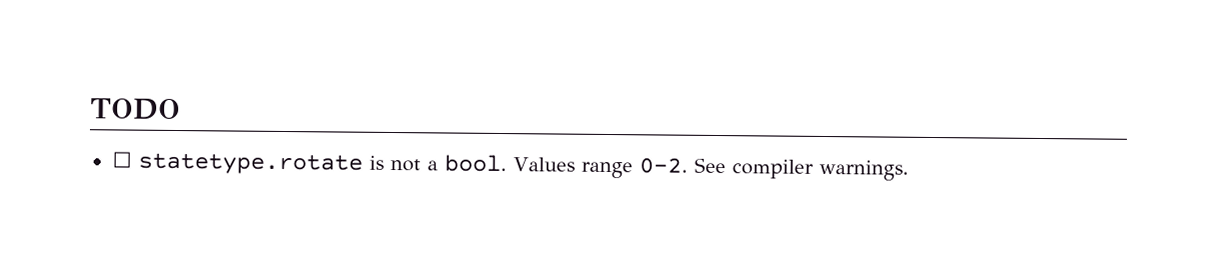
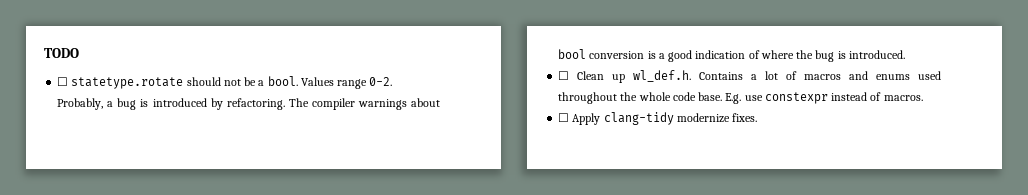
[368,155,421,172] is not -> [186,77,257,86] should not be
[693,157,909,181] See compiler warnings. -> [57,98,440,110] [558,49,905,62] [558,70,941,83] [558,92,923,104] [558,112,758,125] Probably, a bug is introduced by refactoring. The compiler warnings about bool conversion is a good indication of where the bug is introduced. // ☐ Clean up wl_def.h. Contains a lot of macros and enums used throughout the whole code base. E.g. use constexpr instead of macros. // ☐ Apply clang-tidy modernize fixes.

